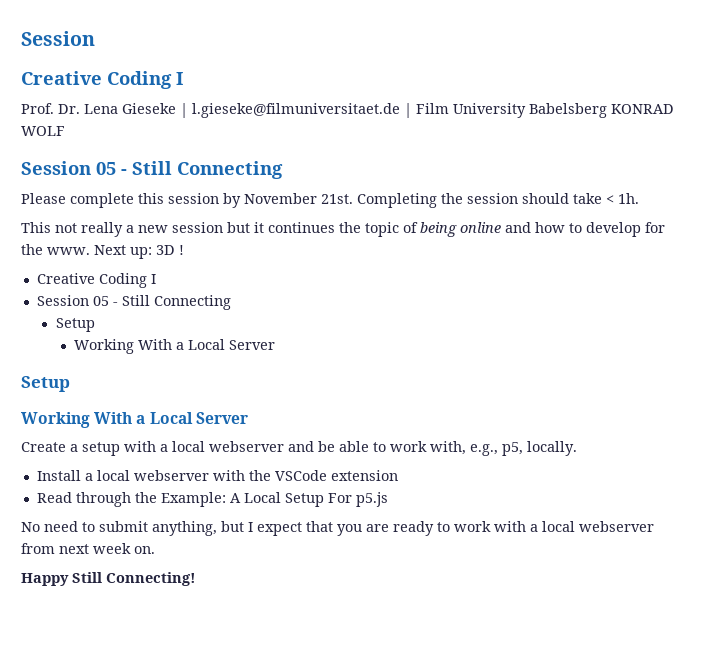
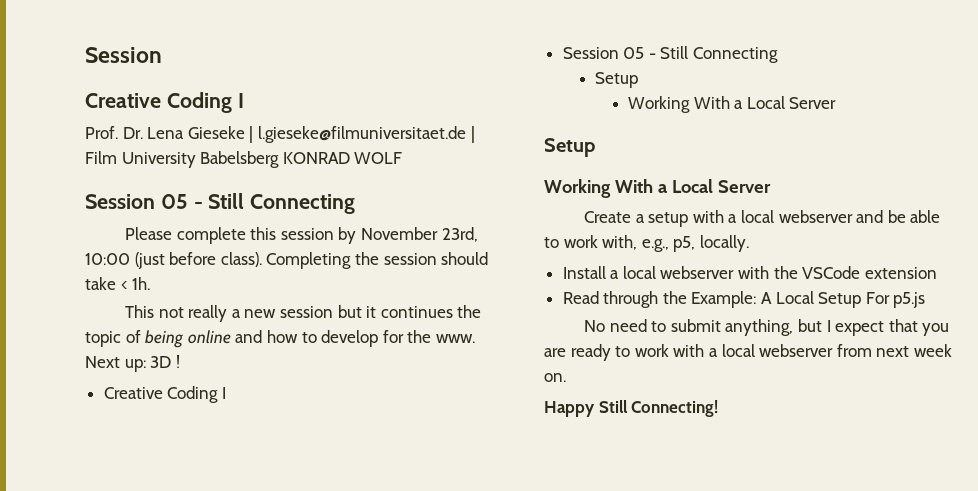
[321,194,353,204] 21st. -> [441,227,478,242] [85,252,262,269] 23rd, 10:00 (just before class).

